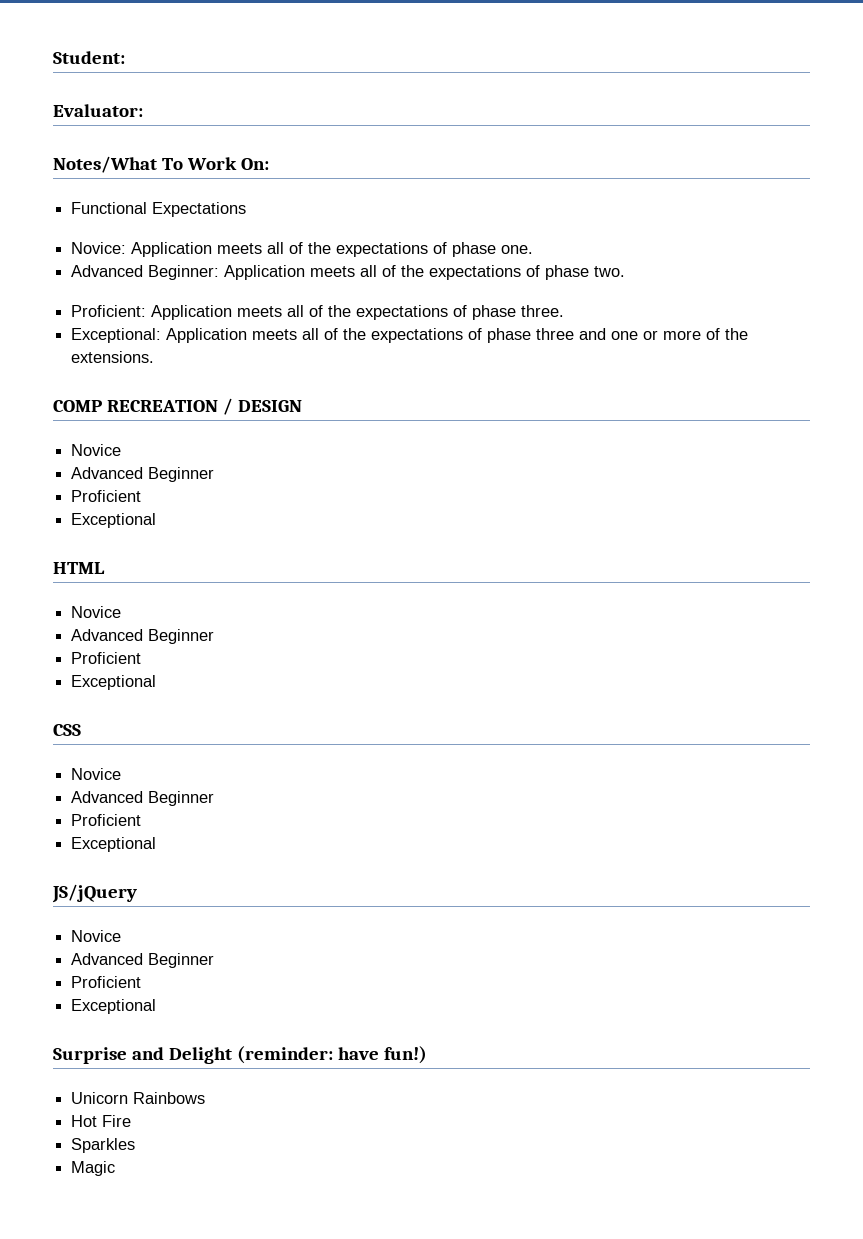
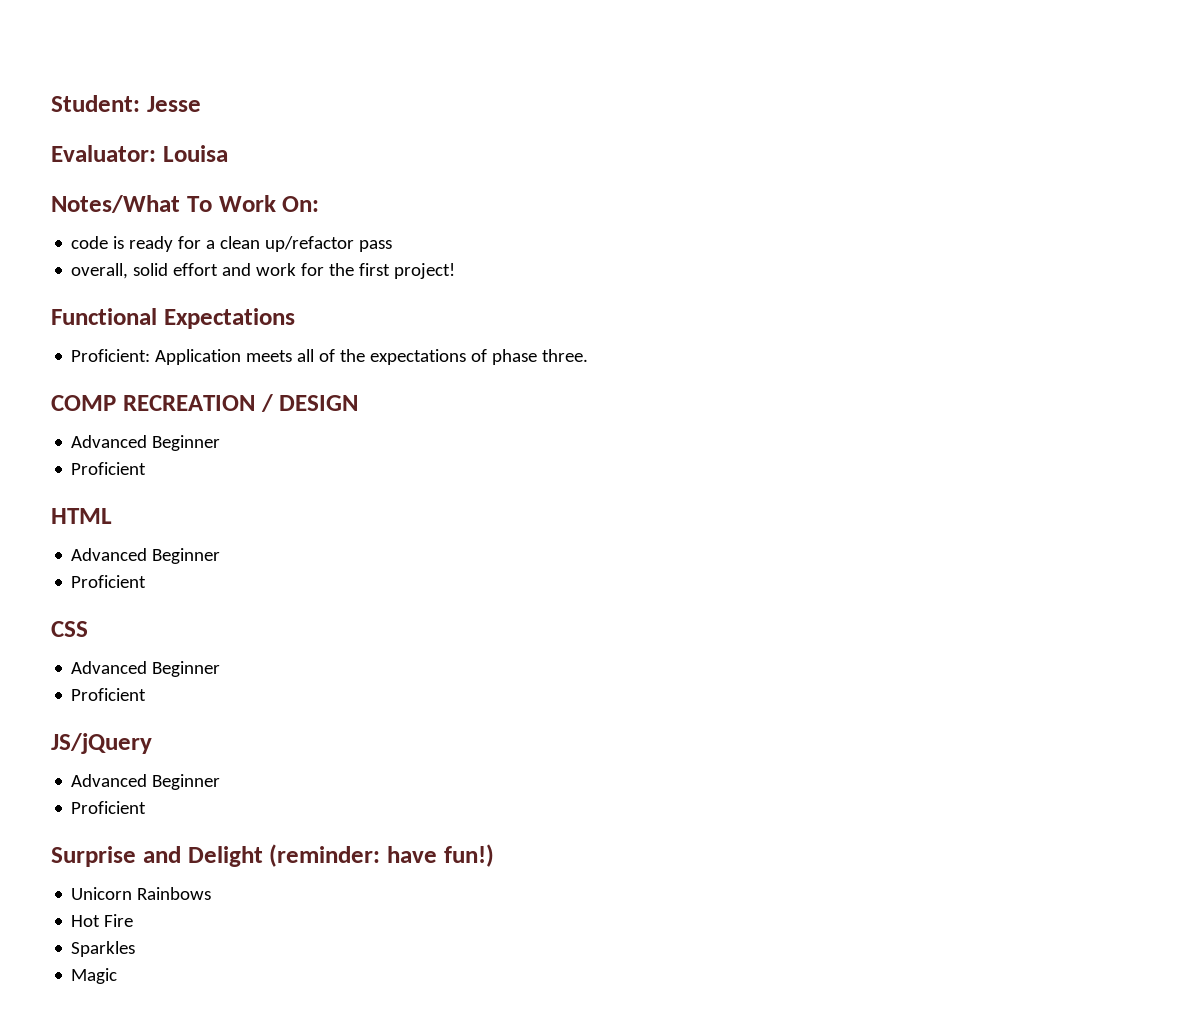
(125, 57) none -> [146,96,201,112] Jesse
(143, 110) none -> [162,145,228,162] Louisa
[71,202,247,217] [71,242,534,257] [71,265,626,280] Functional Expectations // Novice: Application meets all of the expectations of phase one. // Advanced Beginner: Application meets all of the expectations of phase two. -> [71,236,393,252] [71,263,456,279] [51,308,295,329] code is ready for a clean up/refactor pass // overall, solid effort and work for the first project! // Functional Expectations
[71,328,749,343] [71,351,155,363] // Exceptional: Application meets all of the expectations of phase three and one or more of the extensions. -> (589, 355) none
[71,444,122,456] [71,467,215,482] [71,490,142,502] [71,513,157,528] // Novice // Advanced Beginner // Proficient // Exceptional -> [71,435,221,451] [71,462,147,475] // Advanced Beginner // Proficient
[71,606,122,618] [71,629,215,644] [71,652,142,664] [71,675,157,690] // Novice // Advanced Beginner // Proficient // Exceptional -> [71,548,221,564] [71,575,147,588] // Advanced Beginner // Proficient
[71,768,122,780] [71,791,215,806] [71,814,142,826] [71,837,157,852] // Novice // Advanced Beginner // Proficient // Exceptional -> [71,661,221,677] [71,688,147,701] // Advanced Beginner // Proficient
[71,930,122,942] [71,953,215,968] [71,976,142,988] [71,999,157,1014] // Novice // Advanced Beginner // Proficient // Exceptional -> [71,774,221,790] [71,801,147,814] // Advanced Beginner // Proficient

